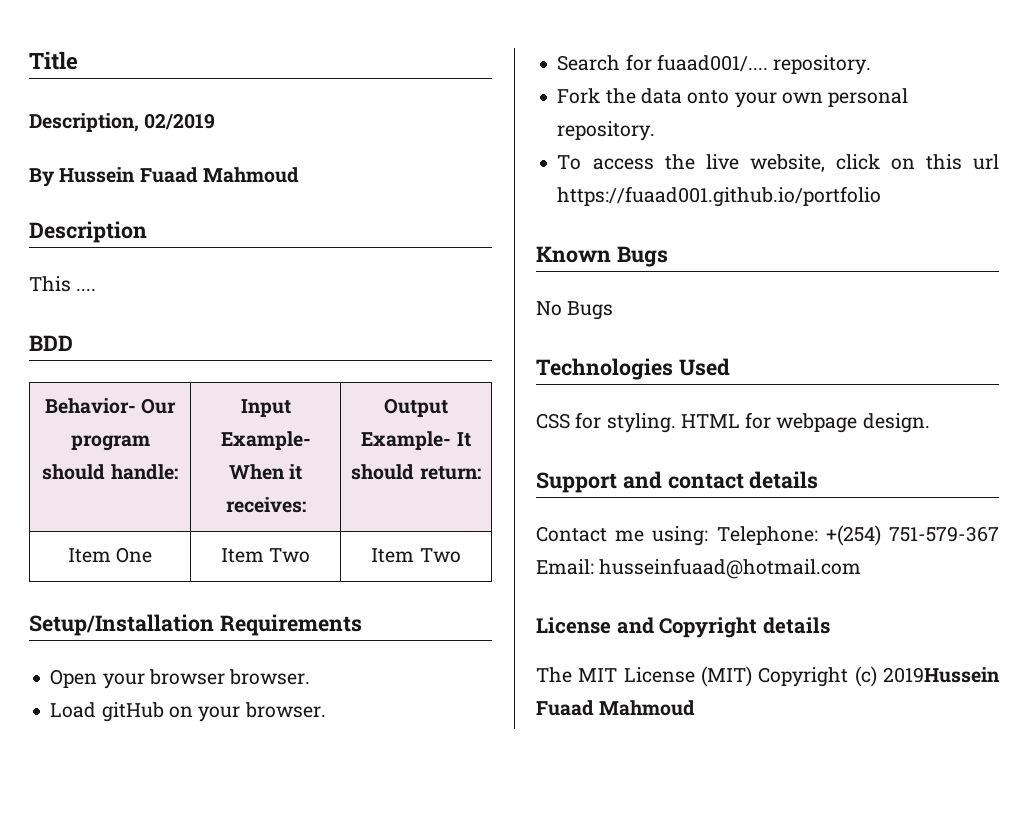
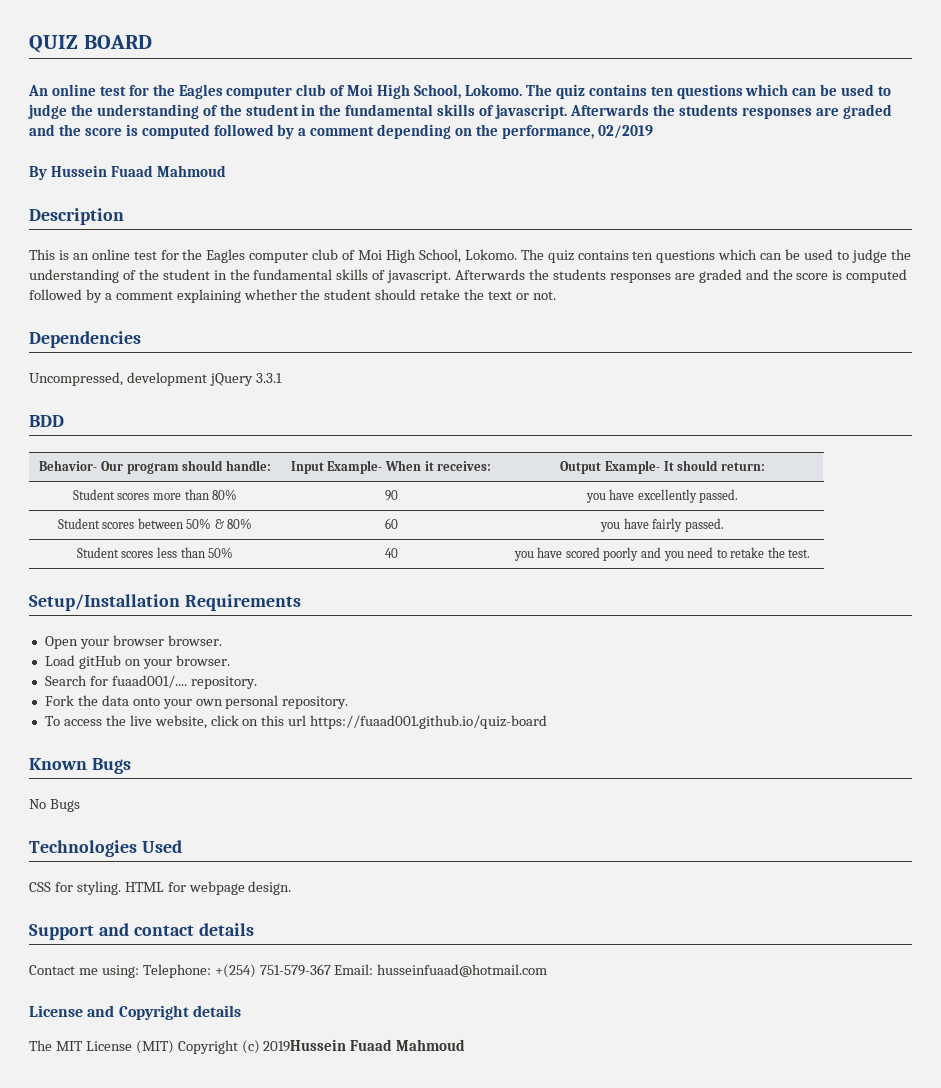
[29,51,78,70] [29,113,139,132] Title // Description, -> [29,35,152,53] [28,84,892,99] [28,104,892,119] [29,124,594,139] QUIZ BOARD // An online test for the Eagles computer club of Moi High School, Lokomo. The quiz contains ten questions which can be used to judge the understanding of the student in the fundamental skills of javascript. Afterwards the students responses are graded and the score is computed followed by a comment depending on the performance,
[76,289,97,291] .... -> [58,249,911,263] [29,269,908,283] [29,289,556,303] [29,331,141,348] [29,372,282,386] is an online test for the Eagles computer club of Moi High School, Lokomo. The quiz contains ten questions which can be used to judge the understanding of the student in the fundamental skills of javascript. Afterwards the students responses are graded and the score is computed followed by a comment explaining whether the student should retake the text or not. // Dependencies // Uncompressed, development jQuery 3.3.1
[67,547,153,563] [220,548,311,563] [371,548,461,563] Item One | Item Two | Item Two -> [72,489,238,500] [384,490,398,501] [585,489,739,503] [57,518,253,529] [384,518,398,529] [600,518,724,532] [76,547,234,558] [384,548,398,558] [513,547,811,561] Student scores more than 80% | 90 | you have excellently passed. // Student scores between 50% & 80% | 60 | you have fairly passed. // Student scores less than 50% | 40 | you have scored poorly and you need to retake the test.
[557,186,882,207] https://fuaad001.github.io/portfolio -> [310,715,548,729] https://fuaad001.github.io/quiz-board

